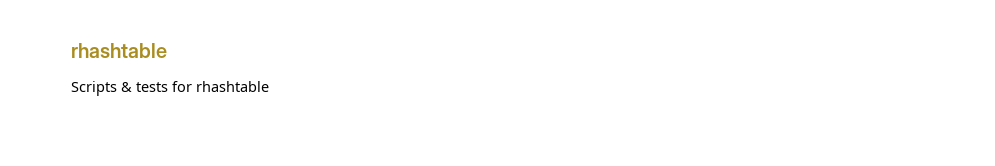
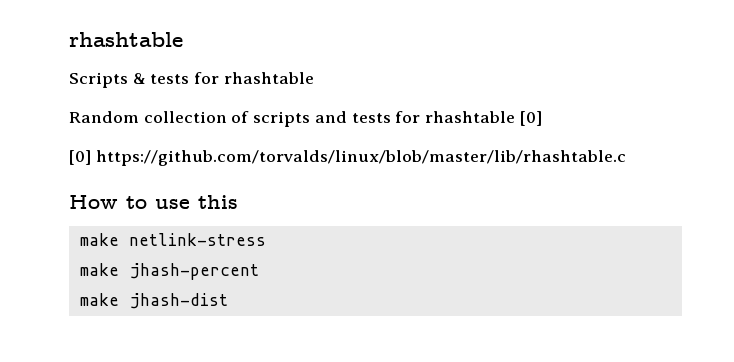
(269, 86) none -> [69,111,542,127] [69,150,626,166] [69,195,238,209] [79,233,266,246] [79,263,259,280] [79,293,228,309] // Random collection of scripts and tests for rhashtable [0] // [0] https://github.com/torvalds/linux/blob/master/lib/rhashtable.c // How to use this // make netlink-stress // make jhash-percent // make jhash-dist

